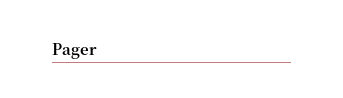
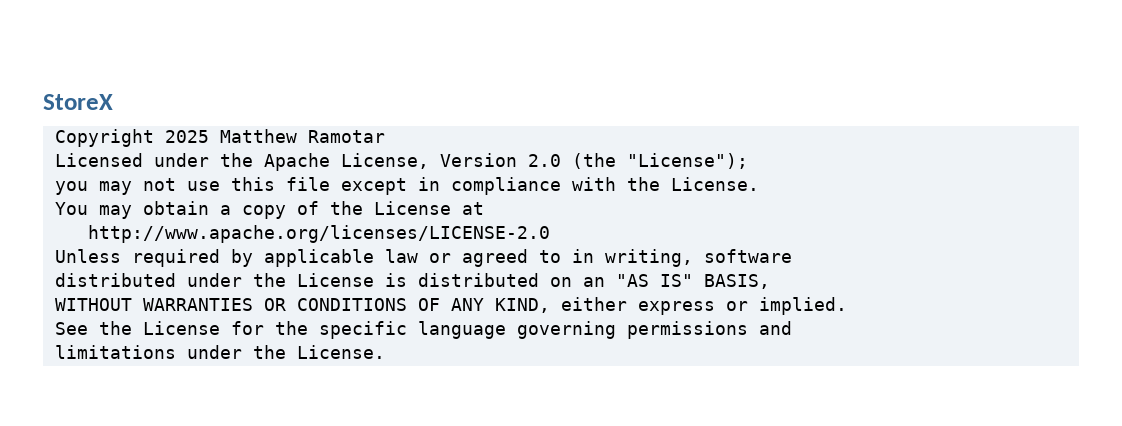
[52,43,97,59] Pager -> [43,94,113,110] [55,129,385,147] [55,153,748,171] [55,177,759,195] [55,201,484,219] [88,225,550,243] [55,249,792,267] [55,273,770,289] [55,297,847,315] [55,321,792,339] [55,345,385,359] StoreX // Copyright 2025 Matthew Ramotar // Licensed under the Apache License, Version 2.0 (the "License"); // you may not use this file except in compliance with the License. // You may obtain a copy of the License at // http://www.apache.org/licenses/LICENSE-2.0 // Unless required by applicable law or agreed to in writing, software // distributed under the License is distributed on an "AS IS" BASIS, // WITHOUT WARRANTIES OR CONDITIONS OF ANY KIND, either express or implied. // See the License for the specific language governing permissions and // limitations under the License.

